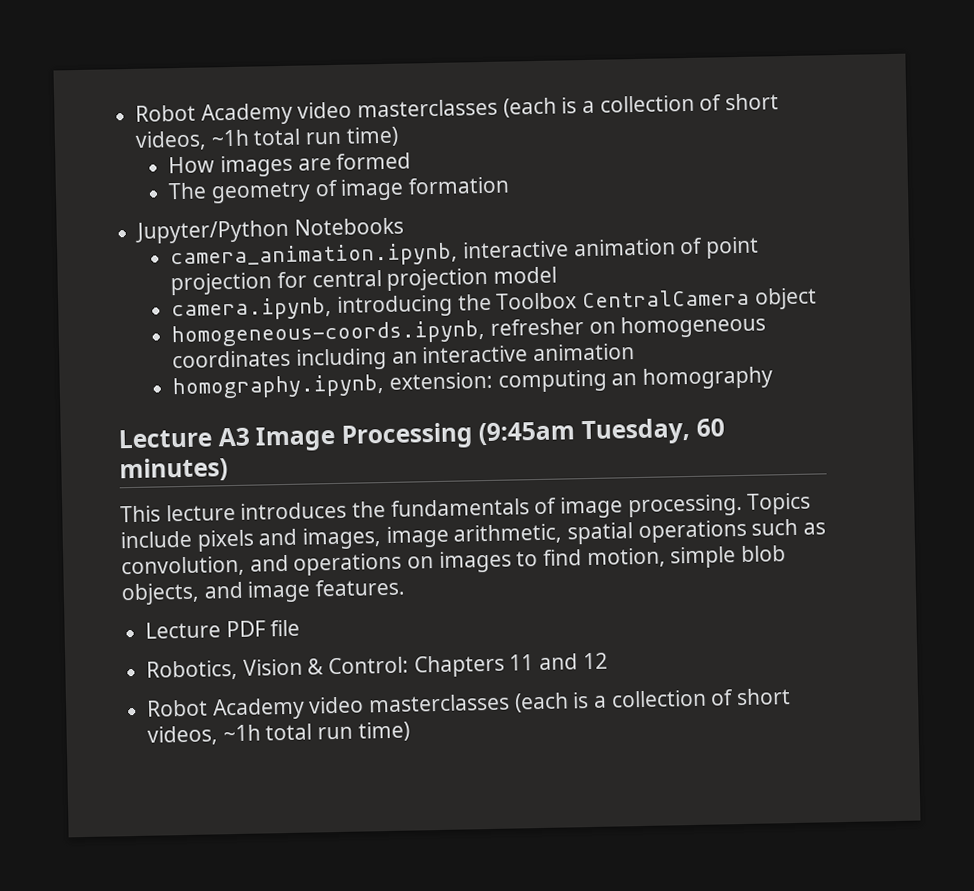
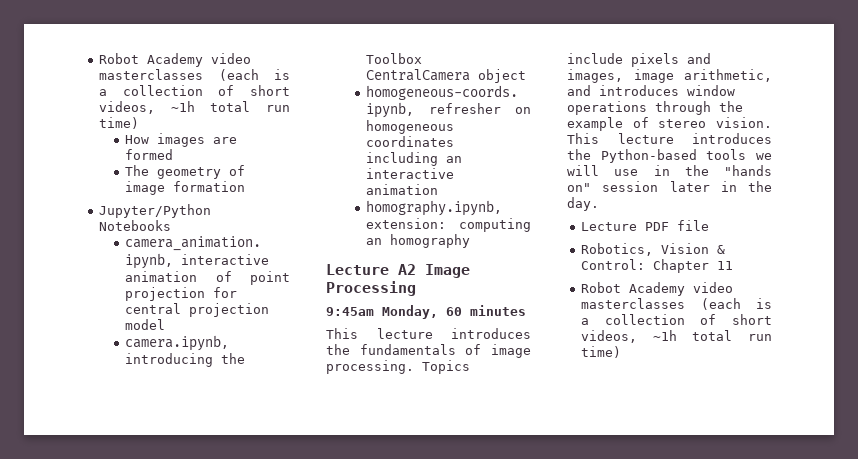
[217,427,250,447] A3 -> [398,264,416,275] A2
[478,417,725,446] [119,457,228,483] (9:45am Tuesday, 60 minutes) -> [326,305,526,319] // 9:45am Monday, 60 minutes
[567,518,827,545] [121,545,787,578] [121,578,406,606] spatial operations such as convolution, and operations on images to find motion, simple blob objects, and image features. -> [567,85,735,96] [567,101,743,115] [567,117,772,131] [567,133,772,144] [567,149,772,163] [567,165,772,176] [567,181,772,192] [567,197,599,211] and introduces window operations through the example of stereo vision. This lecture introduces the Python-based tools we will use in the "hands on" session later in the day.
[413,654,505,678] Chapters -> [653,259,710,273] Chapter
[539,652,608,671] and 12 -> (734, 265) none

